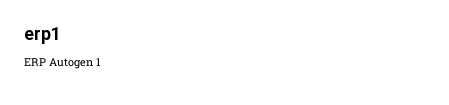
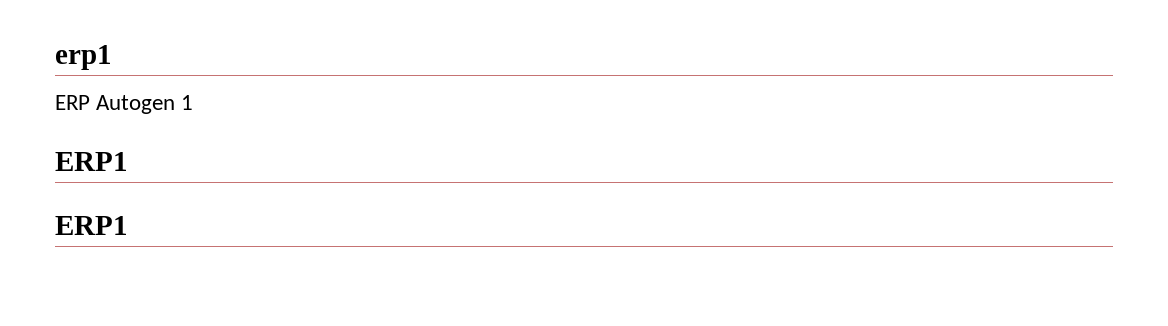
(101, 62) none -> [55,152,128,171] [55,216,128,235] // ERP1 // ERP1

